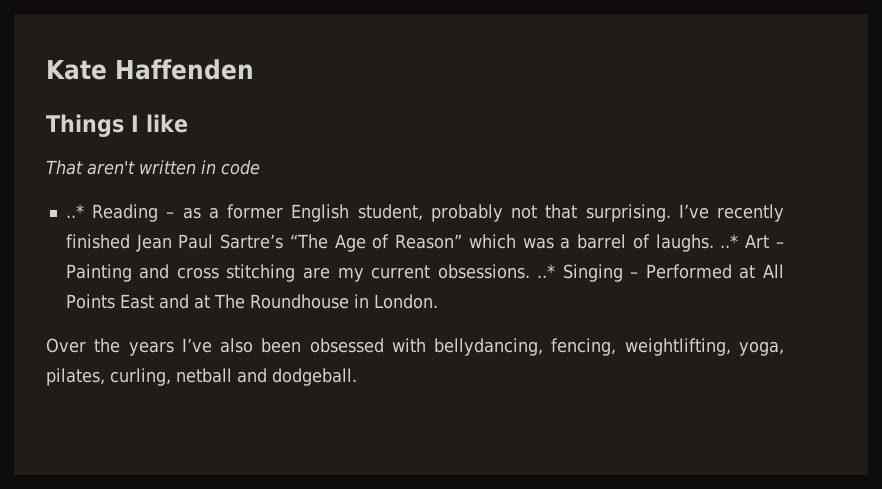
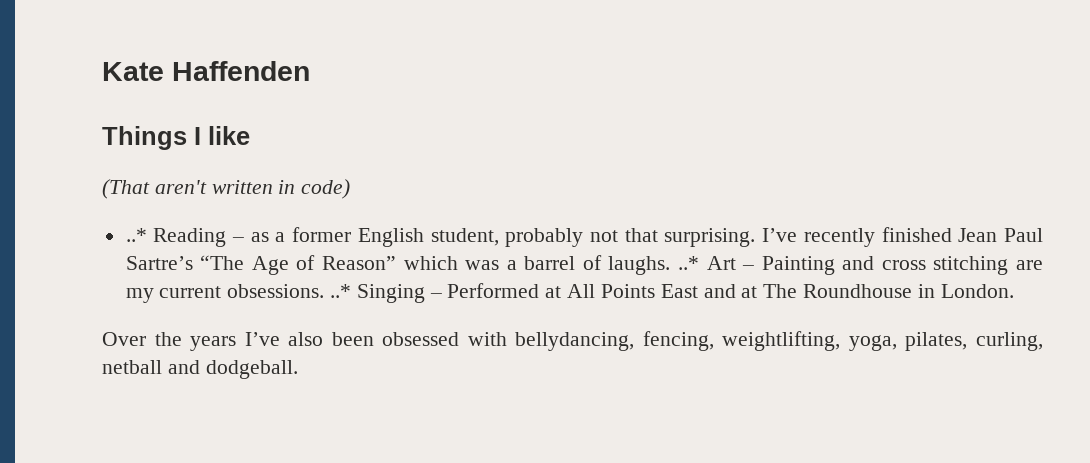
[46,160,83,175] That -> [102,179,150,199] (That
[221,160,260,175] code -> [301,179,351,199] code)

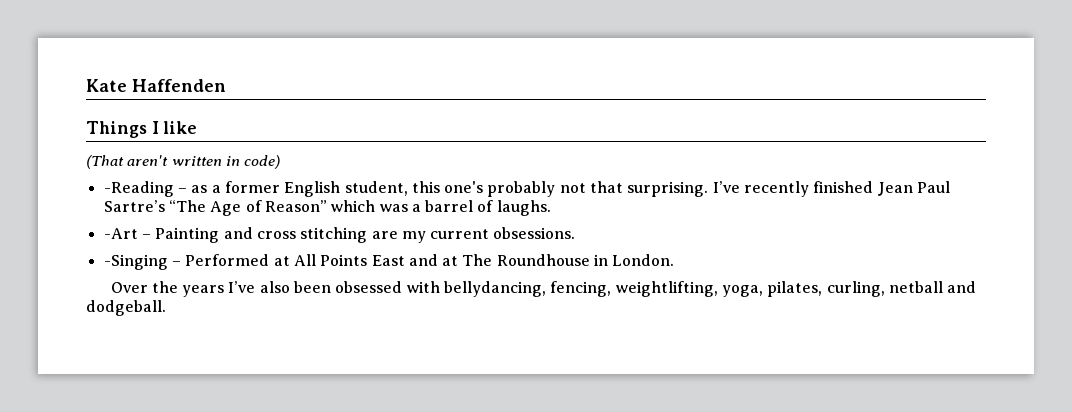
[125,228,227,247] ..* Reading -> [103,181,174,197] -Reading
(499, 237) none -> [411,181,484,193] this one's
[677,256,736,270] ..* Art -> [103,228,138,239] // -Art
[330,284,425,303] ..* Singing -> [103,254,168,270] // -Singing

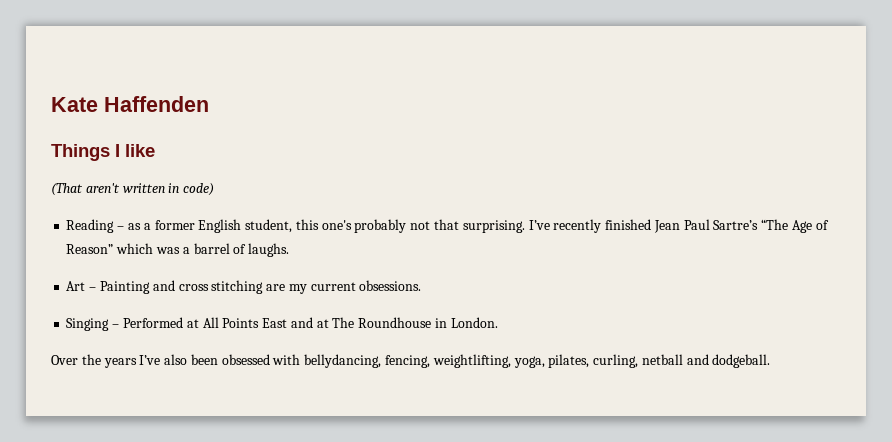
[103,181,174,197] -Reading -> [66,219,115,233] Reading
[103,228,138,239] -Art -> [66,281,86,291] Art
[103,254,168,270] -Singing -> [66,318,110,331] Singing

